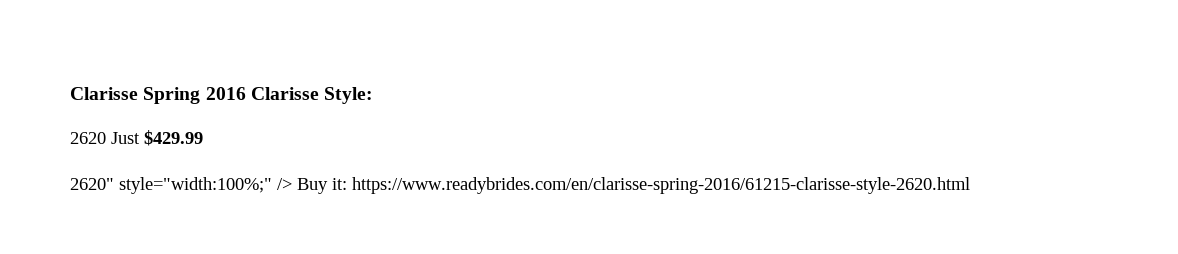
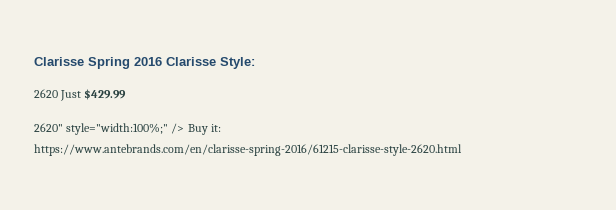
[352,177,970,194] https://www.readybrides.com/en/clarisse-spring-2016/61215-clarisse-style-2620.html -> [34,144,462,156] https://www.antebrands.com/en/clarisse-spring-2016/61215-clarisse-style-2620.html

